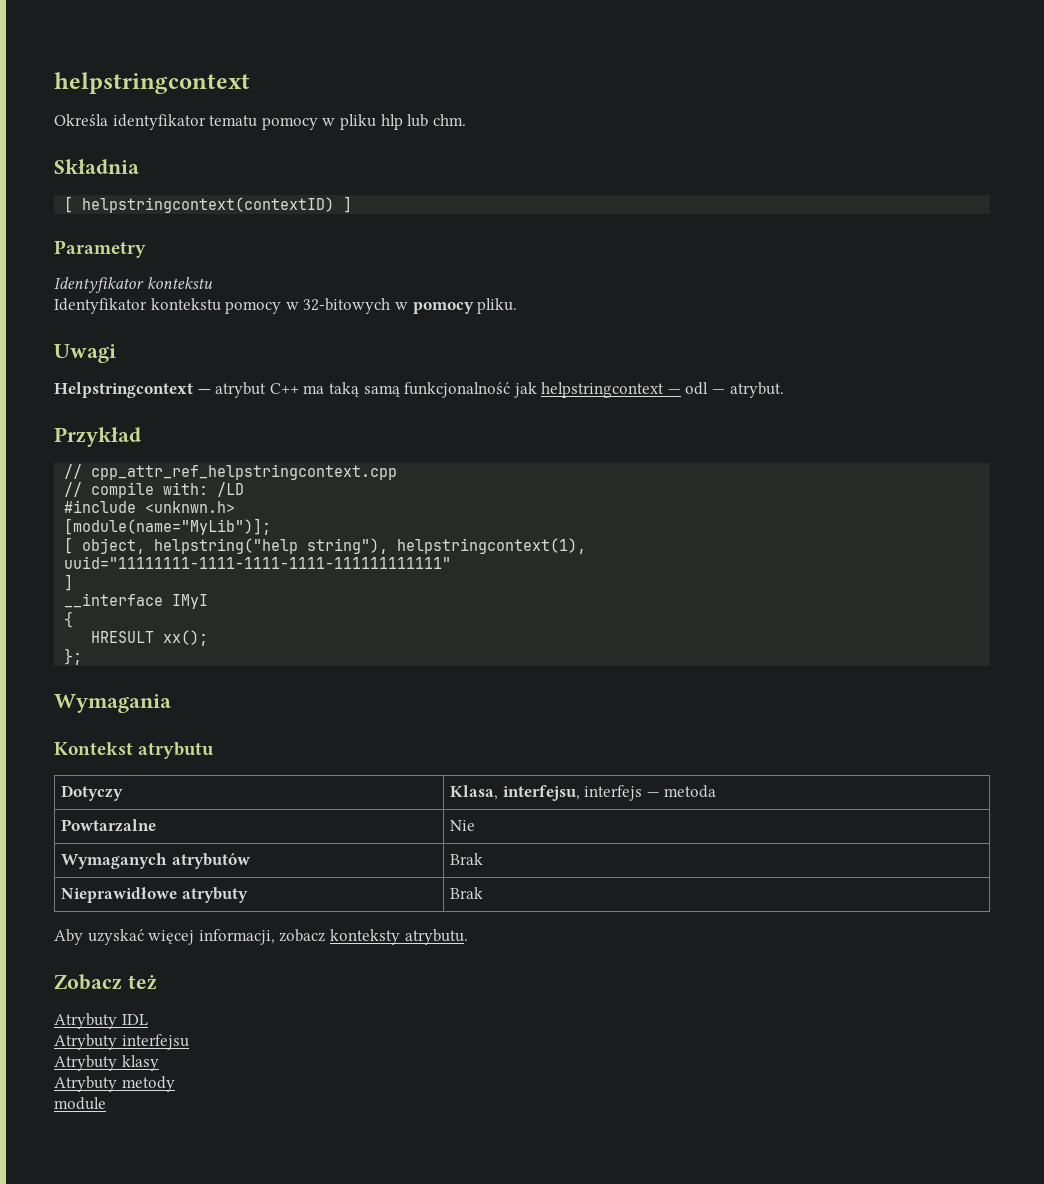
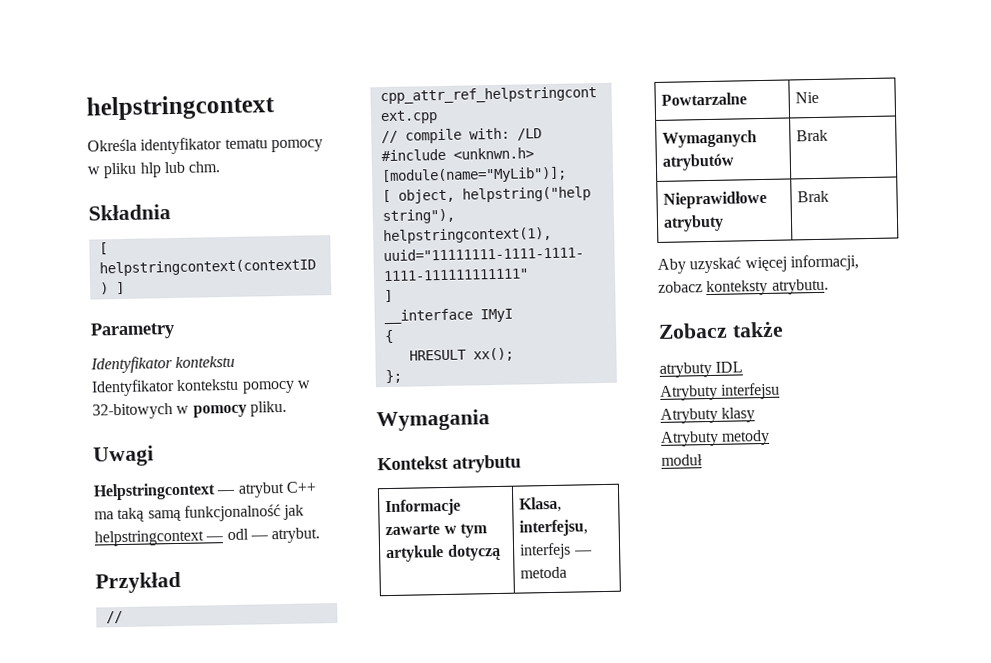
[60,785,123,801] Dotyczy -> [385,498,462,517] [385,523,488,538] [385,543,501,563] Informacje zawarte w tym artykule dotyczą
[127,975,157,990] [54,1013,117,1029] też // Atrybuty -> [731,321,784,338] [659,361,712,378] także // atrybuty
[54,1097,106,1110] module -> [661,454,703,466] moduł

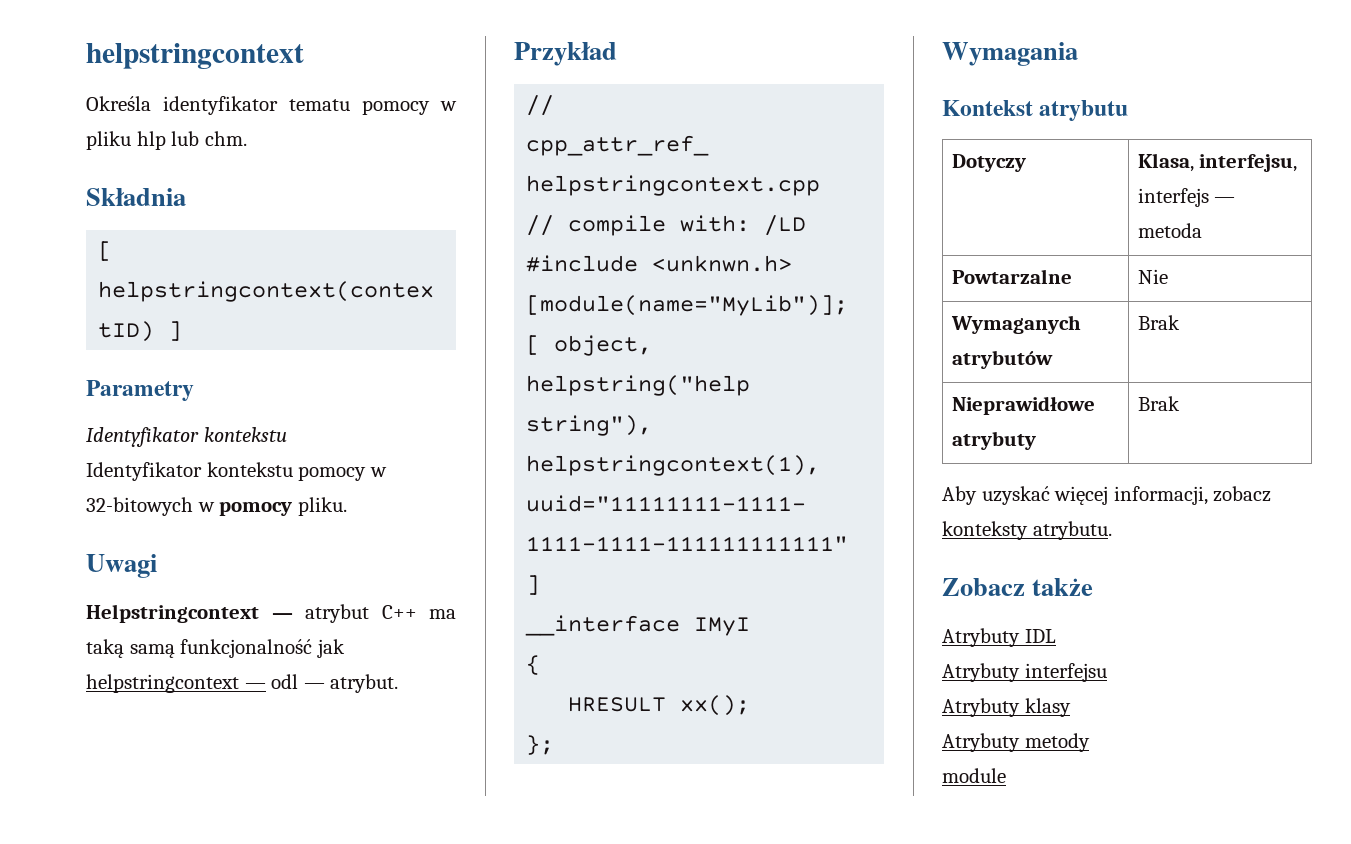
[385,498,462,517] [385,523,488,538] [385,543,501,563] Informacje zawarte w tym artykule dotyczą -> [951,154,1026,172] Dotyczy
[659,361,712,378] atrybuty -> [942,628,1020,647] Atrybuty
[661,454,703,466] moduł -> [942,768,1006,783] module

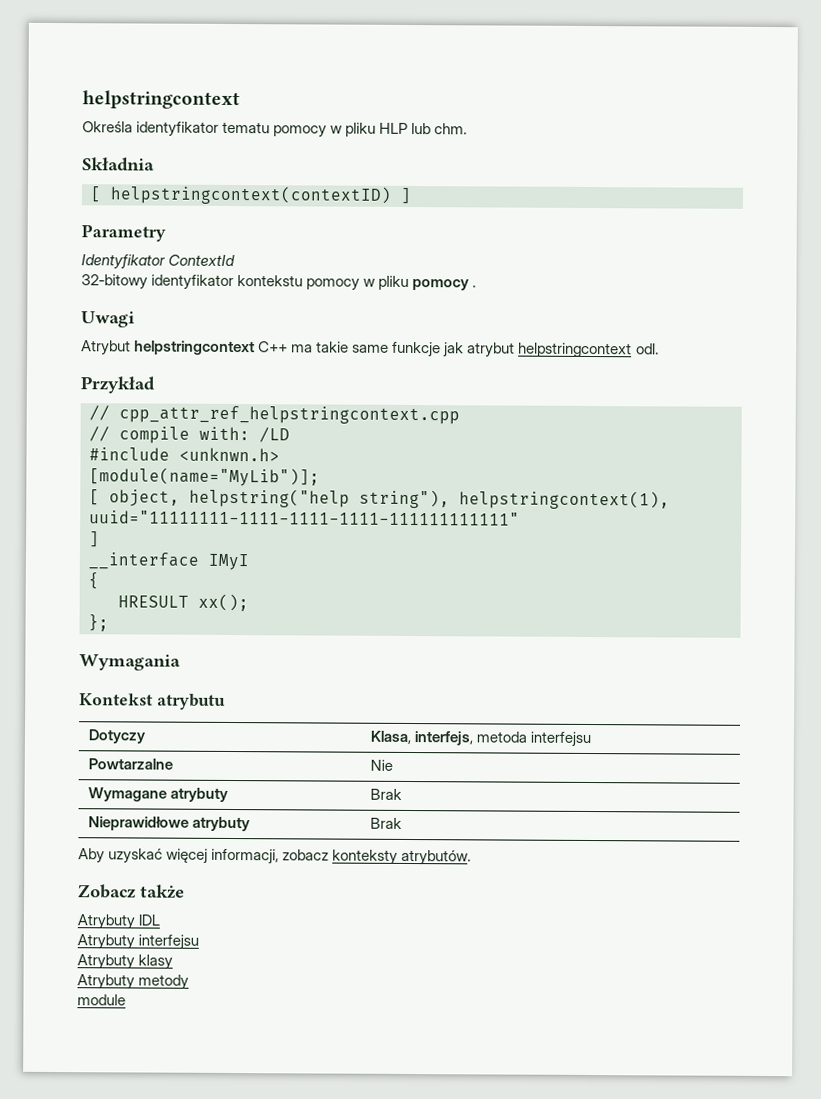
[136,131,166,150] hlp -> [379,122,409,134] HLP
[203,427,287,442] [86,462,387,481] [86,497,347,516] [86,554,157,578] [86,604,456,623] [86,639,345,658] [86,674,399,693] kontekstu // Identyfikator kontekstu pomocy w 32-bitowych w pomocy pliku. // Uwagi // Helpstringcontext — atrybut C++ ma taką samą funkcjonalność jak helpstringcontext — odl — atrybut. -> [168,254,236,267] [81,274,477,291] [81,311,135,328] [81,340,659,358] ContextId // 32-bitowy identyfikator kontekstu pomocy w pliku pomocy . // Uwagi // Atrybut helpstringcontext C++ ma takie same funkcje jak atrybut helpstringcontext odl.
[1199,154,1298,172] [1137,188,1236,207] interfejsu, interfejs — -> [413,731,473,746] interfejs,
(1202, 230) none -> [530,731,592,748] interfejsu
[950,315,1081,334] [951,350,1053,369] Wymaganych atrybutów -> [87,787,228,802] Wymagane atrybuty
[1032,521,1112,540] atrybutu. -> [401,849,472,866] atrybutów.

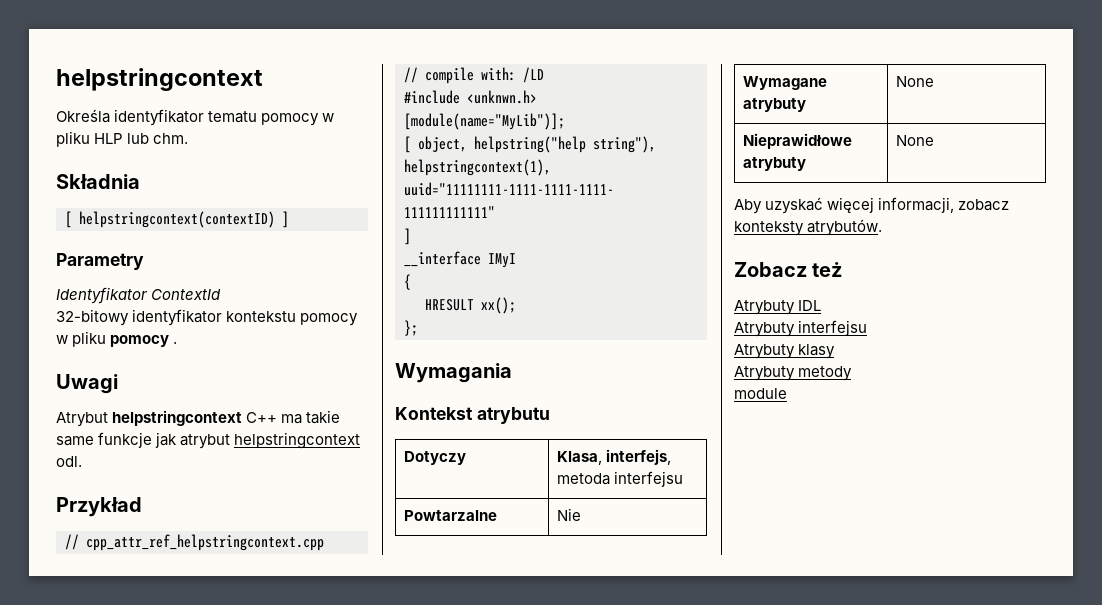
[369,788,402,800] | Brak -> [895,76,934,87] | None
[369,817,402,829] | Brak -> [895,135,934,146] | None
[140,884,185,899] także -> [812,262,843,277] też

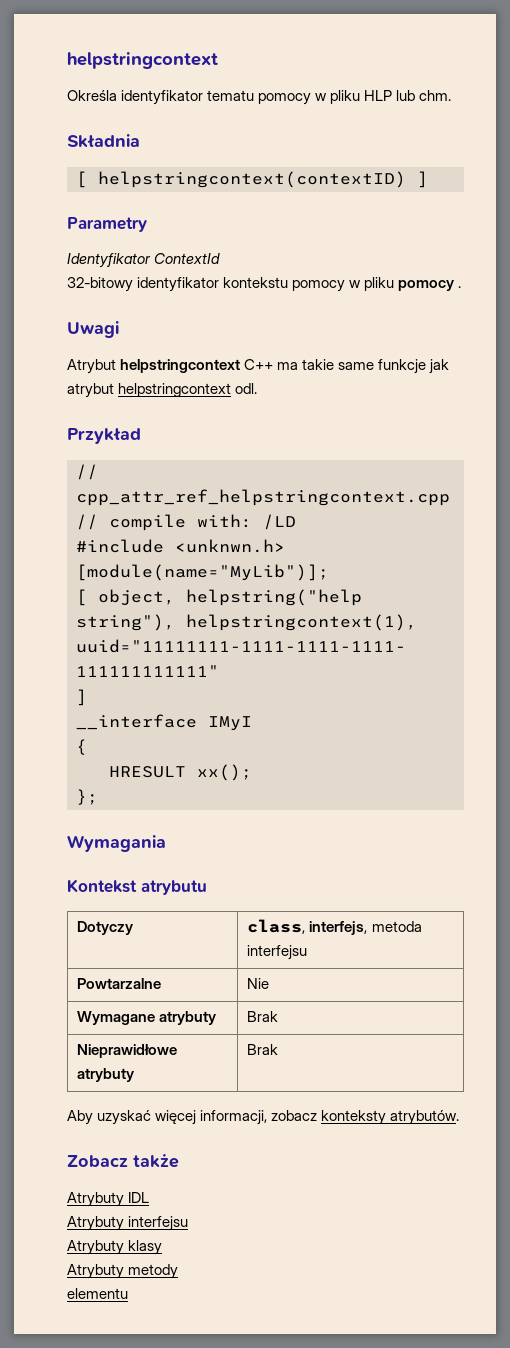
[556,451,602,465] Klasa, -> [247,919,306,934] class,
[895,76,934,87] | None -> [247,1011,279,1022] | Brak
[895,135,934,146] | None -> [247,1044,279,1055] | Brak
[812,262,843,277] też -> [133,1154,179,1168] także
[734,388,787,399] module -> [67,1288,128,1299] elementu

